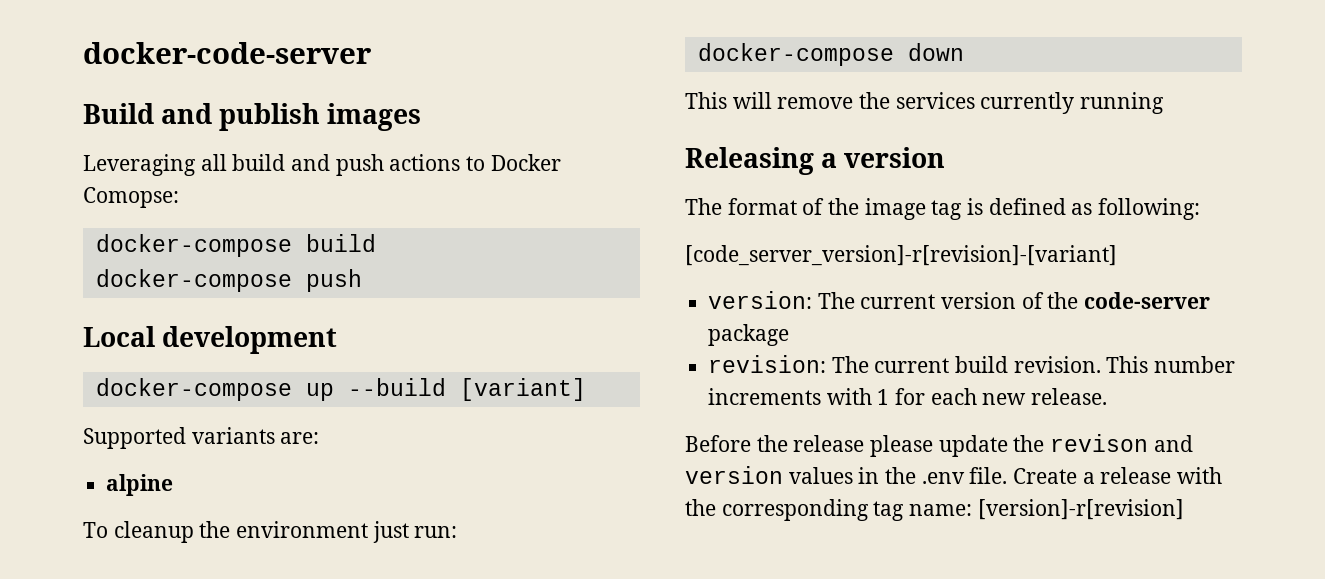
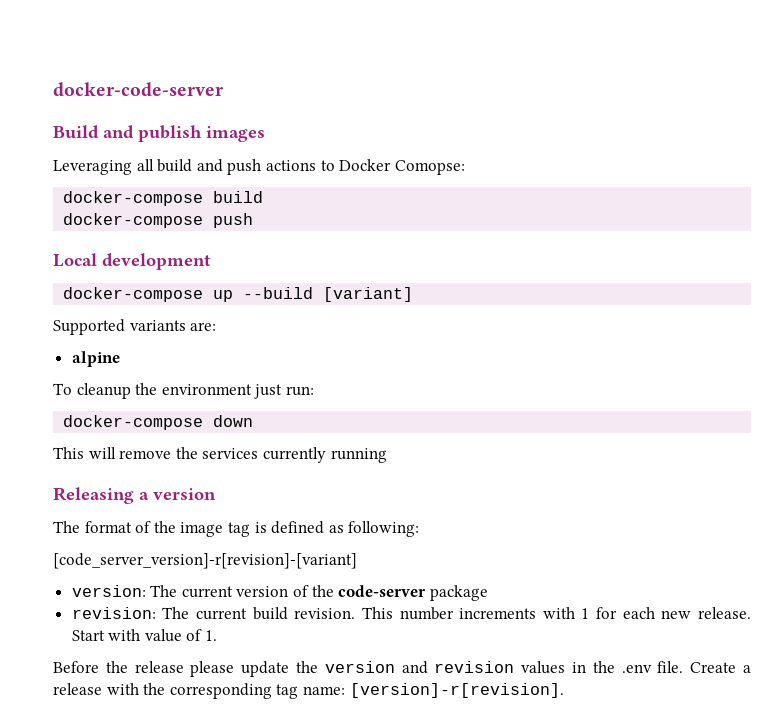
(1108, 396) none -> [71,629,218,642] Start with value of 1.
[1050,434,1193,452] [685,466,783,484] revison and version -> [324,661,515,674] version and revision
[977,499,1184,520] [version]-r[revision] -> [349,683,564,698] [version]-r[revision].

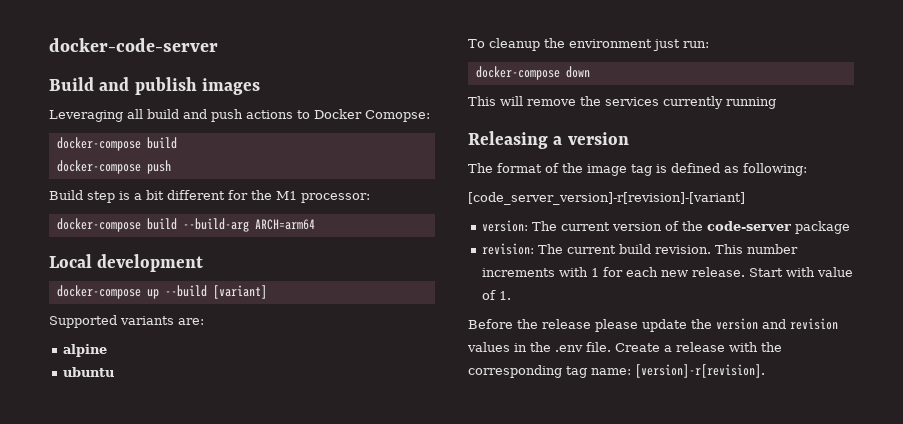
(254, 220) none -> [49,190,370,203] [56,218,315,232] // Build step is a bit different for the M1 processor: // docker-compose build --build-arg ARCH=arm64
(120, 359) none -> [63,367,115,377] // ubuntu

